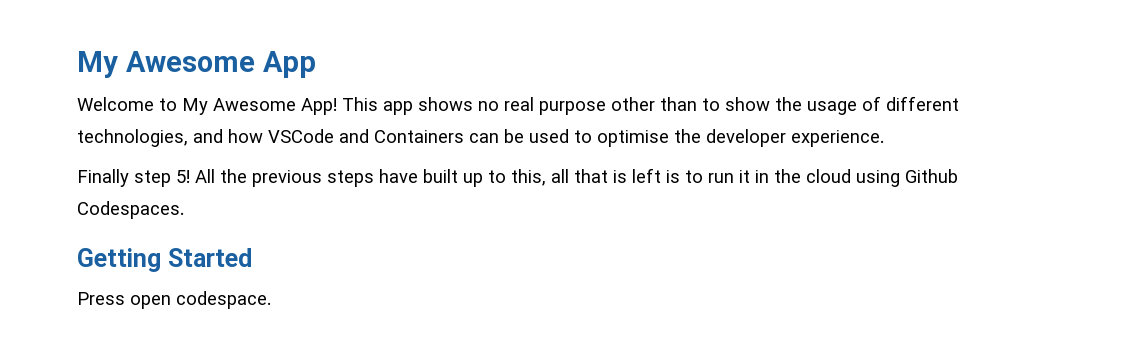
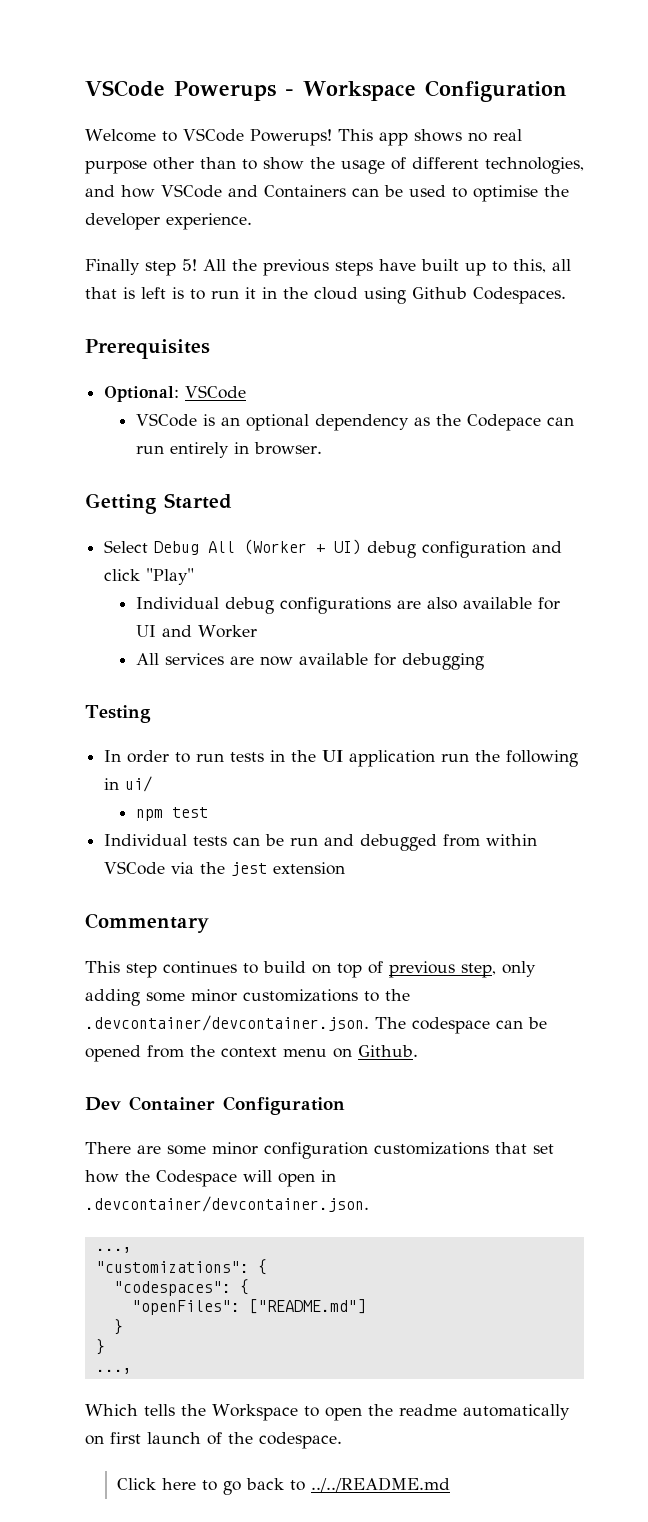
[77,51,316,78] My Awesome App -> [85,80,567,102] VSCode Powerups - Workspace Configuration
[182,98,337,115] My Awesome App! -> [182,128,332,146] VSCode Powerups!
[77,248,252,272] [77,291,271,309] Getting Started // Press open codespace. -> [85,339,210,359] [104,385,247,402] [136,413,575,431] [136,442,323,458] [85,493,232,514] [104,539,563,558] [104,568,195,585] [136,597,561,614] [136,625,258,638] [136,653,485,670] [85,705,151,723] [104,750,579,767] [104,776,153,792] [136,807,209,821] [104,834,538,851] [104,861,346,876] [85,913,209,933] [85,961,536,978] [85,989,410,1006] [85,1015,547,1034] [85,1045,418,1062] [85,1096,345,1115] [85,1142,554,1159] [85,1170,336,1187] [85,1196,369,1212] [95,1247,132,1253] [95,1259,267,1275] [113,1279,249,1296] [131,1299,366,1315] [113,1319,123,1335] [95,1339,105,1355] [95,1368,132,1374] [85,1404,570,1421] [85,1432,342,1449] [116,1477,450,1495] Prerequisites // Optional: VSCode // VSCode is an optional dependency as the Codepace can run entirely in browser. // Getting Started // Select Debug All (Worker + UI) debug configuration and click "Play" // Individual debug configurations are also available for UI and Worker // All services are now available for debugging // Testing // In order to run tests in the UI application run the following in ui/ // npm test // Individual tests can be run and debugged from within VSCode via the jest extension // Commentary // This step continues to build on top of previous step, only adding some minor customizations to the .devcontainer/devcontainer.json. The codespace can be opened from the context menu on Github. // Dev Container Configuration // There are some minor configuration customizations that set how the Codespace will open in .devcontainer/devcontainer.json. // ..., // "customizations": { // "codespaces": { // "openFiles": ["README.md"] // } // } // ..., // Which tells the Workspace to open the readme automatically on first launch of the codespace. // Click here to go back to ../../README.md

